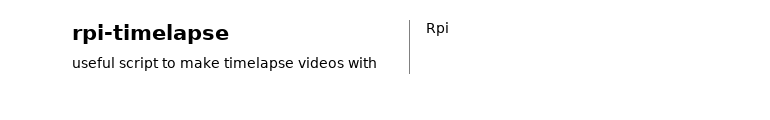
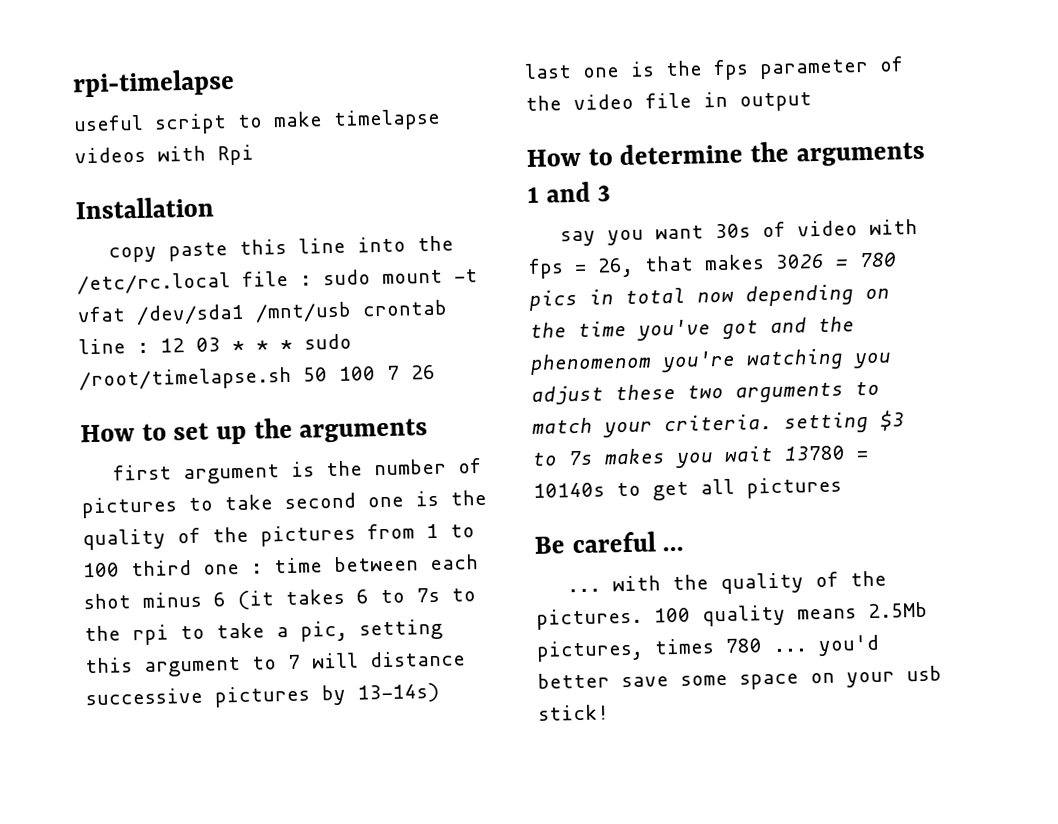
(449, 29) none -> [75,196,214,220] [107,235,454,263] [77,269,478,295] [77,299,447,326] [78,333,352,355] [79,364,436,392] [80,417,429,445] [112,457,482,485] [81,489,487,519] [82,523,475,551] [83,554,479,578] [83,587,476,611] [84,618,443,646] [84,650,466,677] [85,682,439,708] [524,56,904,81] [525,91,812,112] [526,141,925,167] [527,181,612,203] [559,218,918,247] [528,252,897,279] [529,284,890,311] [530,316,855,341] [530,348,892,375] [531,381,880,405] [532,410,905,438] [532,445,869,469] [533,476,842,501] [534,531,685,554] [566,570,887,595] [536,601,928,630] [536,634,880,662] [537,665,942,690] [538,704,610,721] // Installation // copy paste this line into the /etc/rc.local file : sudo mount -t vfat /dev/sda1 /mnt/usb crontab line : 12 03 * * * sudo /root/timelapse.sh 50 100 7 26 // How to set up the arguments // first argument is the number of pictures to take second one is the quality of the pictures from 1 to 100 third one : time between each shot minus 6 (it takes 6 to 7s to the rpi to take a pic, setting this argument to 7 will distance successive pictures by 13-14s) last one is the fps parameter of the video file in output // How to determine the arguments 1 and 3 // say you want 30s of video with fps = 26, that makes 3026 = 780 pics in total now depending on the time you've got and the phenomenom you're watching you adjust these two arguments to match your criteria. setting $3 to 7s makes you wait 13780 = 10140s to get all pictures // Be careful ... // ... with the quality of the pictures. 100 quality means 2.5Mb pictures, times 780 ... you'd better save some space on your usb stick!

